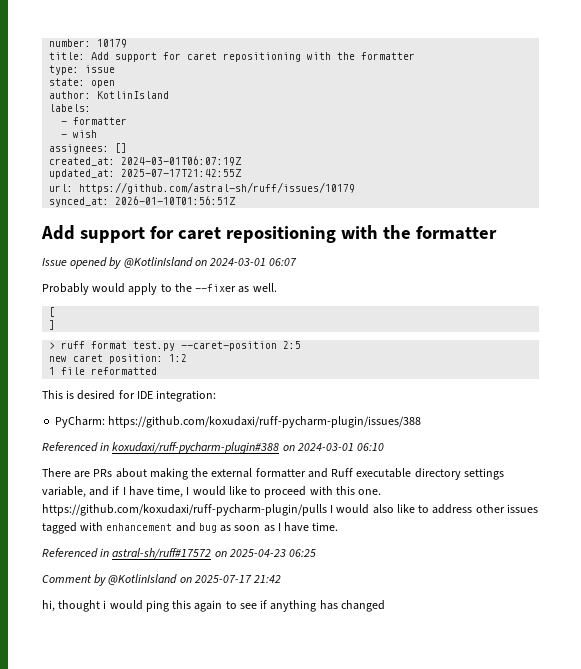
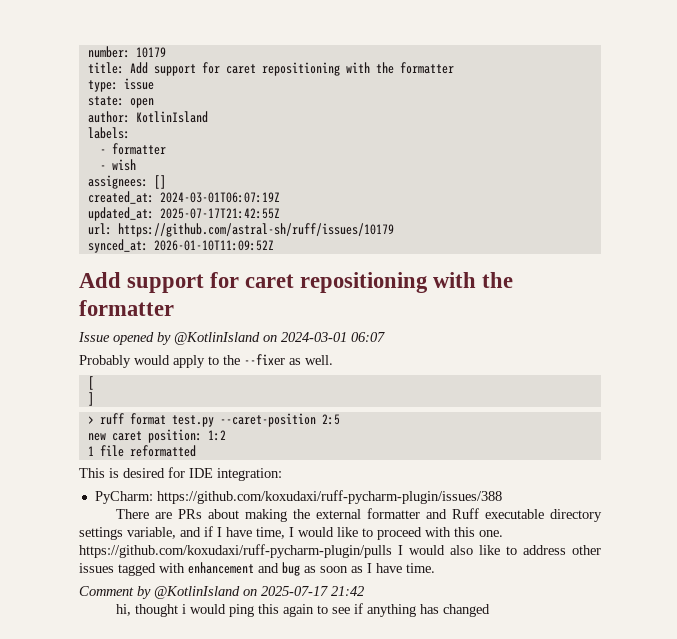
[115,196,237,205] 2026-01-10T01:56:51Z -> [153,240,274,251] 2026-01-10T11:09:52Z
[42,442,385,454] // Referenced in koxudaxi/ruff-pycharm-plugin#388 on 2024-03-01 06:10 -> (502, 497) none
[42,548,317,559] // Referenced in astral-sh/ruff#17572 on 2025-04-23 06:25 -> (435, 568) none

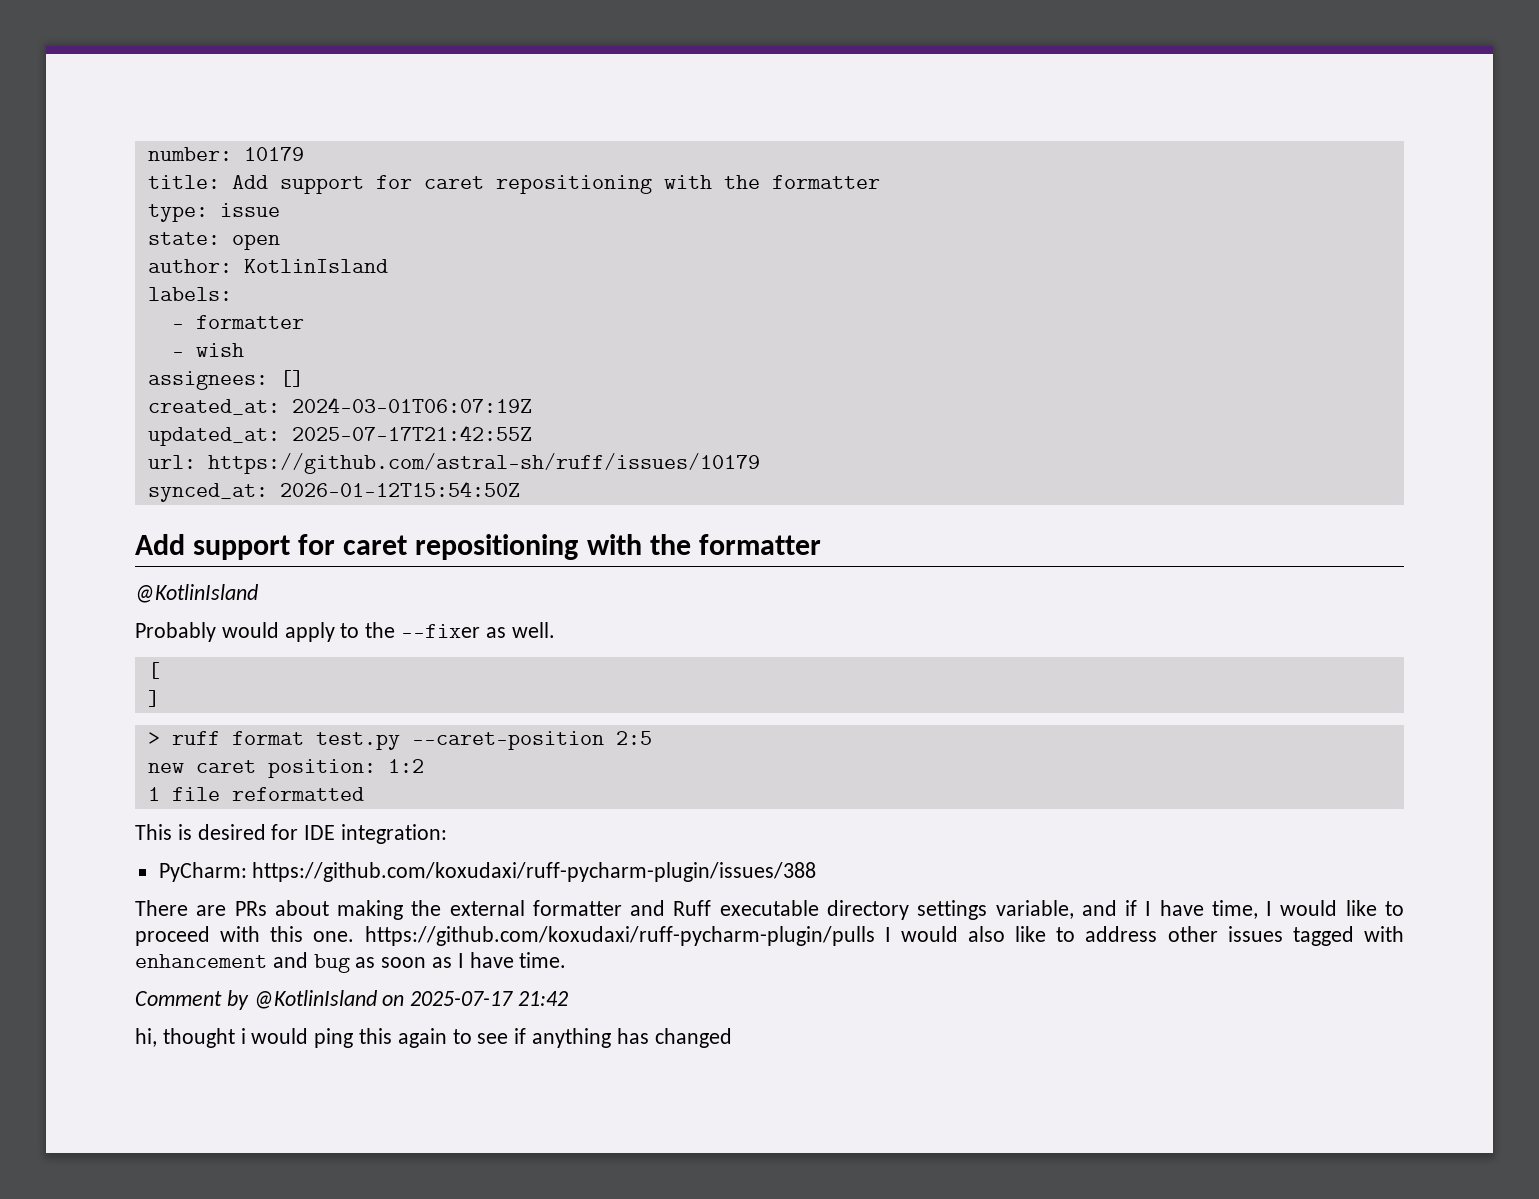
[153,240,274,251] [79,272,514,293] [79,300,174,316] [78,332,385,345] 2026-01-10T11:09:52Z // Add support for caret repositioning with the formatter // Issue opened by @KotlinIsland on 2024-03-01 06:07 -> [279,481,520,497] [135,534,821,560] [135,584,258,603] 2026-01-12T15:54:50Z // Add support for caret repositioning with the formatter // @KotlinIsland

